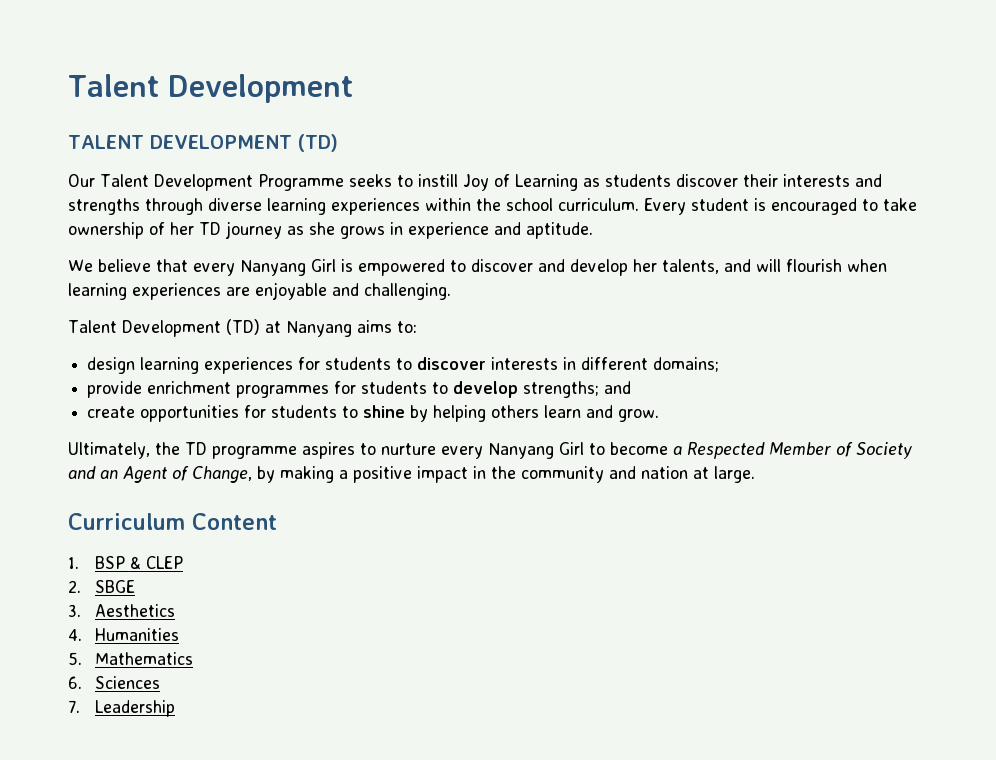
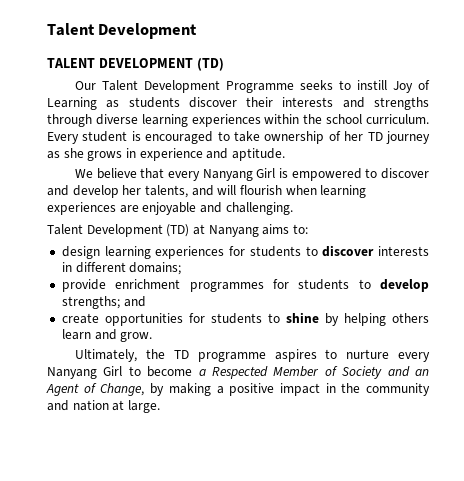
[68,513,277,530] [68,556,183,569] [68,580,135,593] [68,604,175,617] [68,628,179,641] [68,652,193,665] [68,676,160,689] [68,700,175,717] // Curriculum Content // 1. BSP & CLEP // 2. SBGE // 3. Aesthetics // 4. Humanities // 5. Mathematics // 6. Sciences // 7. Leadership -> (160, 406) none

